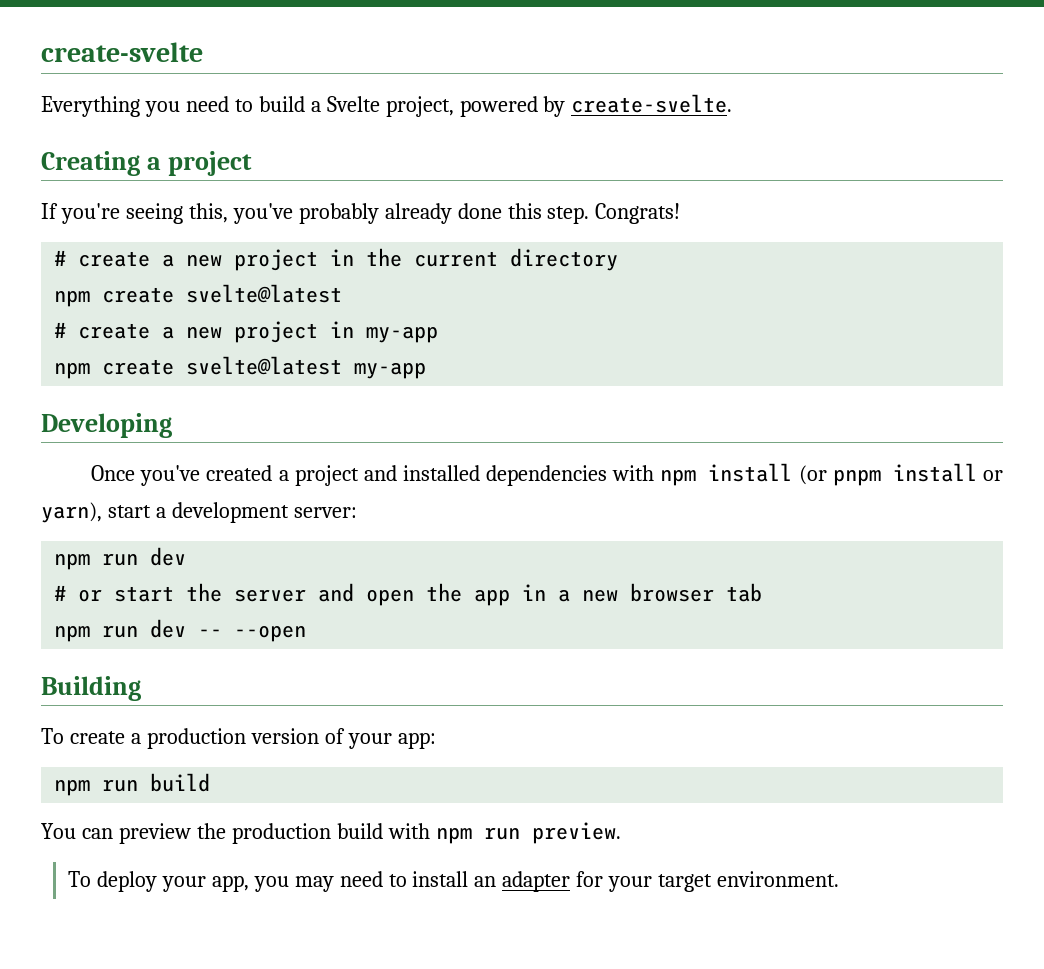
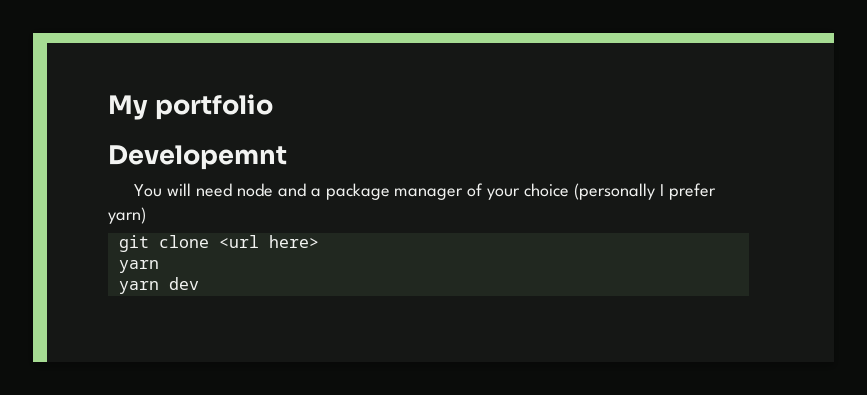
[41,42,203,62] [41,94,733,117] [41,151,252,176] [41,203,681,224] [54,248,619,271] [54,284,343,307] [54,321,439,343] [54,356,427,379] [41,413,172,438] [91,463,1003,486] [41,502,357,523] [54,547,187,570] [54,583,763,606] [54,619,307,642] [41,676,141,701] [41,728,436,749] [54,773,211,796] [41,822,621,844] [67,871,840,892] create-svelte // Everything you need to build a Svelte project, powered by create-svelte. // Creating a project // If you're seeing this, you've probably already done this step. Congrats! // # create a new project in the current directory // npm create svelte@latest // # create a new project in my-app // npm create svelte@latest my-app // Developing // Once you've created a project and installed dependencies with npm install (or pnpm install or yarn), start a development server: // npm run dev // # or start the server and open the app in a new browser tab // npm run dev -- --open // Building // To create a production version of your app: // npm run build // You can preview the production build with npm run preview. // To deploy your app, you may need to install an adapter for your target environment. -> [108,94,273,120] [108,145,287,170] [134,183,716,200] [108,207,146,224] [118,235,319,252] [118,260,159,273] [118,277,199,294] My portfolio // Developemnt // You will need node and a package manager of your choice (personally I prefer yarn) // git clone <url here> // yarn // yarn dev

